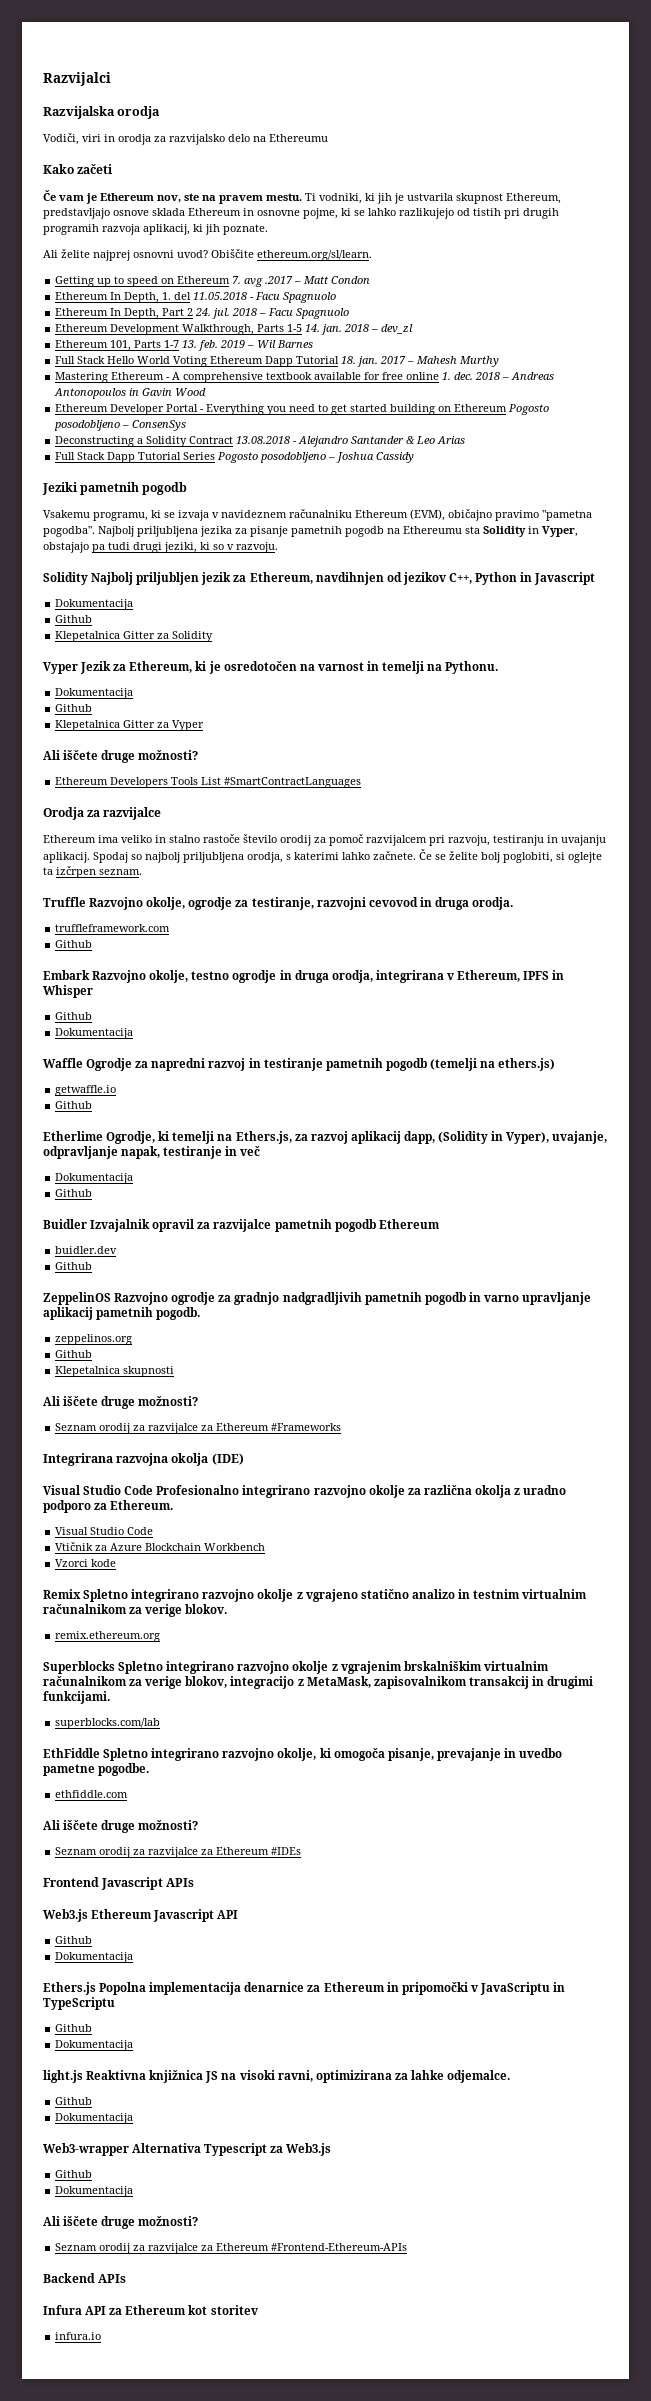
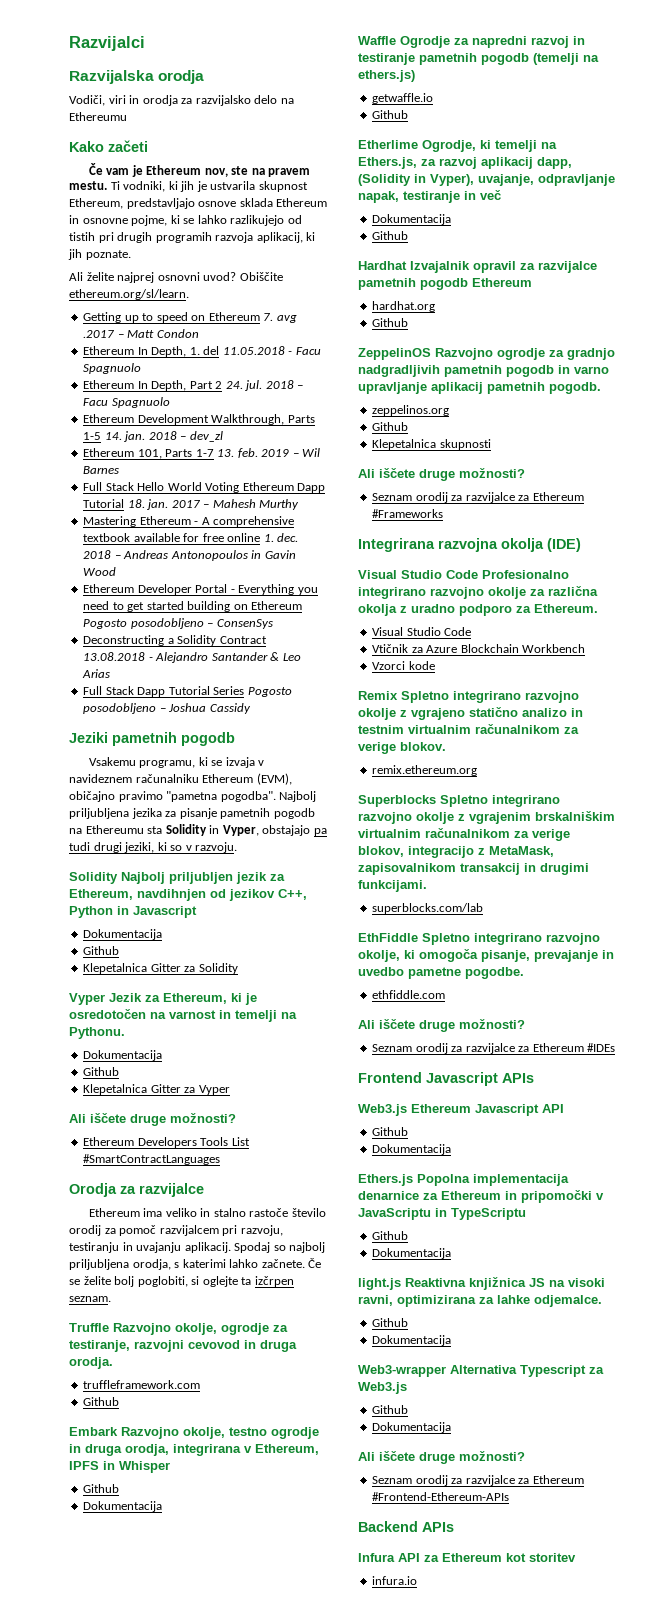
[43,1219,87,1229] Buidler -> [358,261,407,270] Hardhat
[55,1246,118,1254] buidler.dev -> [372,301,436,312] hardhat.org

